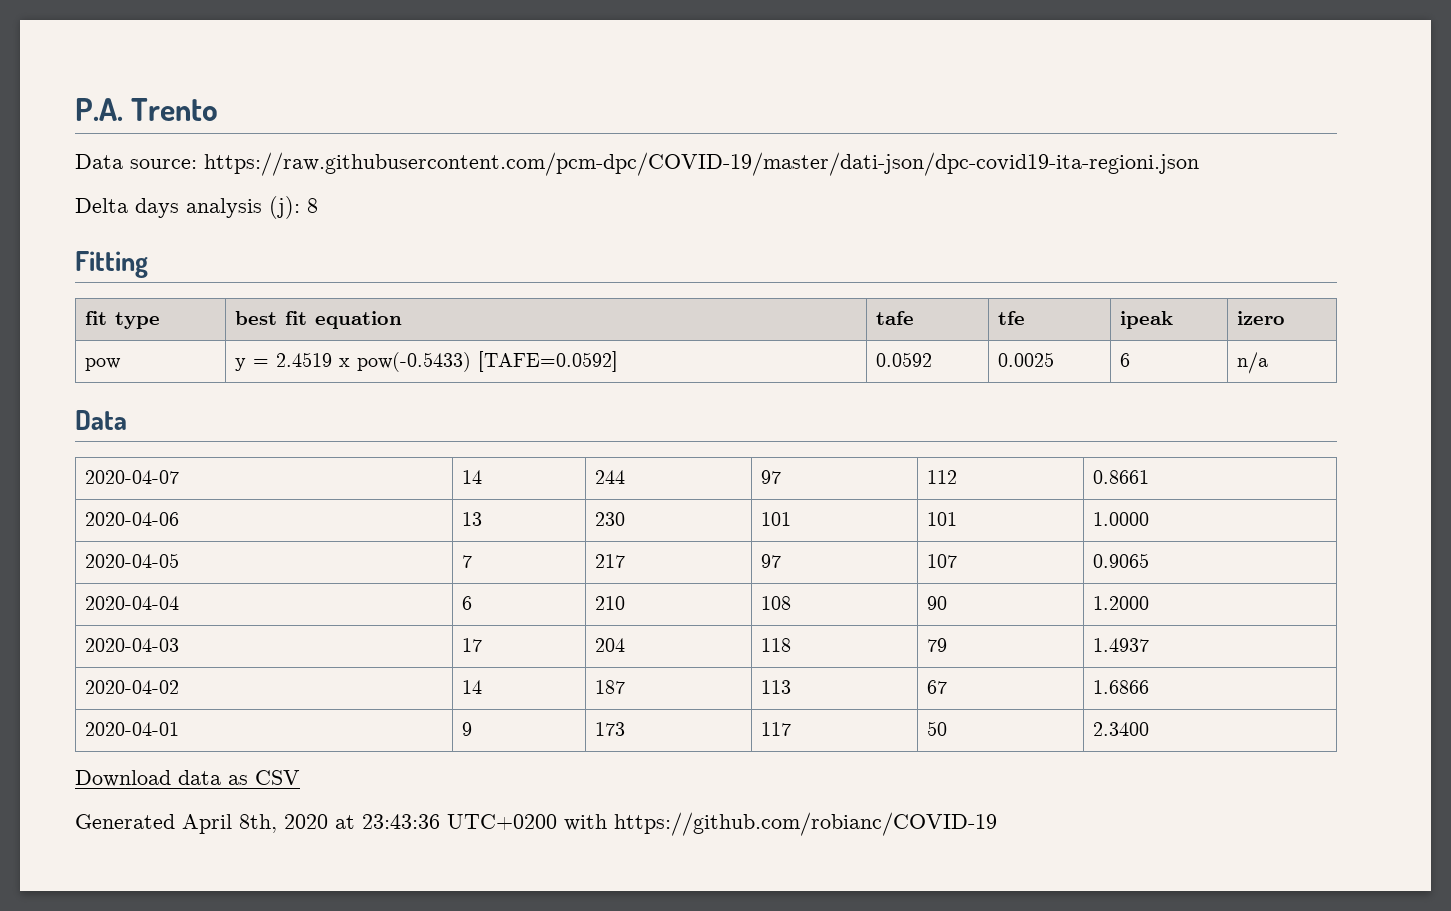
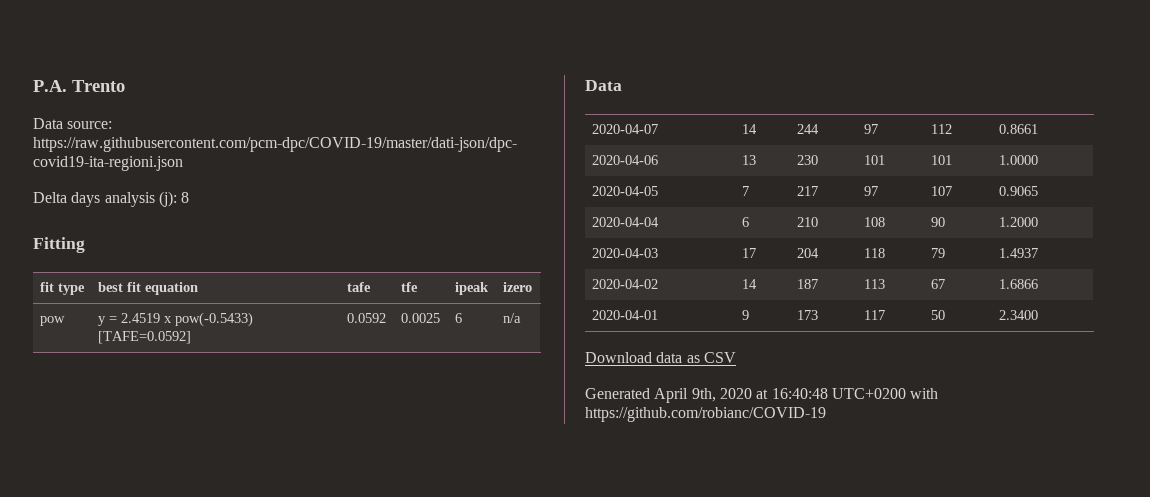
[239,814,277,833] 8th, -> [691,388,716,402] 9th,
[362,814,440,829] 23:43:36 -> [771,388,828,399] 16:40:48

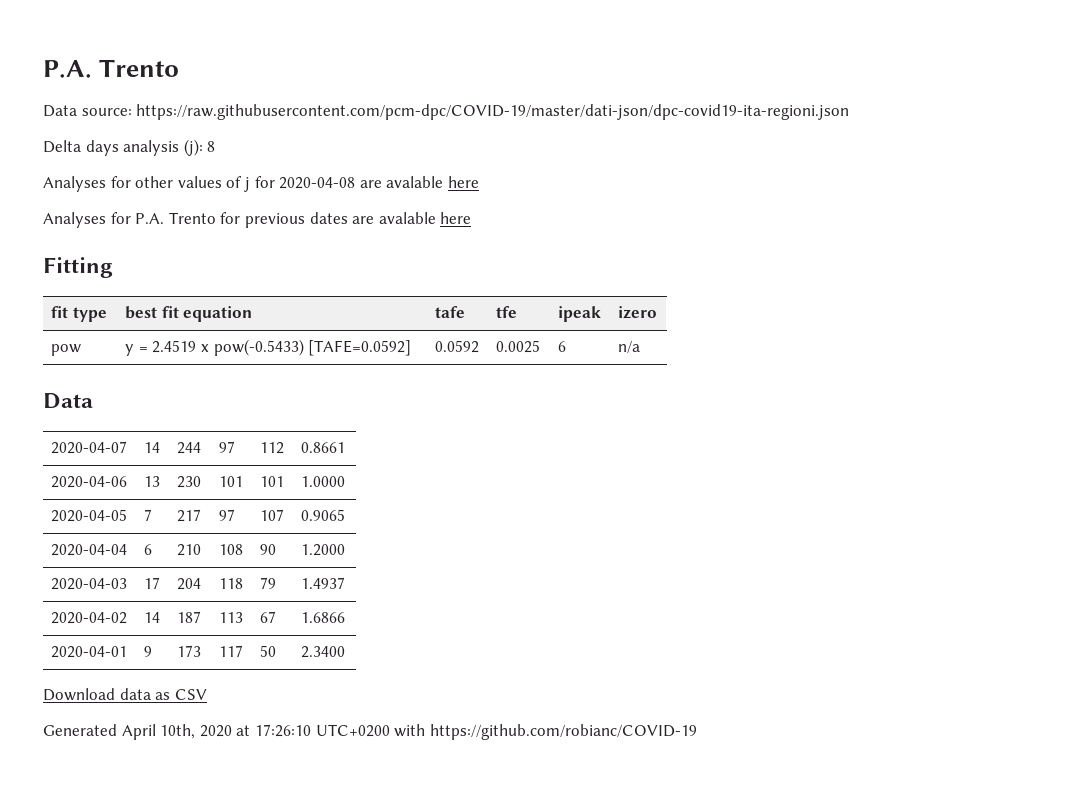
(190, 197) none -> [43,176,479,192] [43,212,472,228] // Analyses for other values of j for 2020-04-08 are avalable here // Analyses for P.A. Trento for previous dates are avalable here
[691,388,716,402] 9th, -> [160,724,196,739] 10th,
[771,388,828,399] 16:40:48 -> [254,724,311,737] 17:26:10

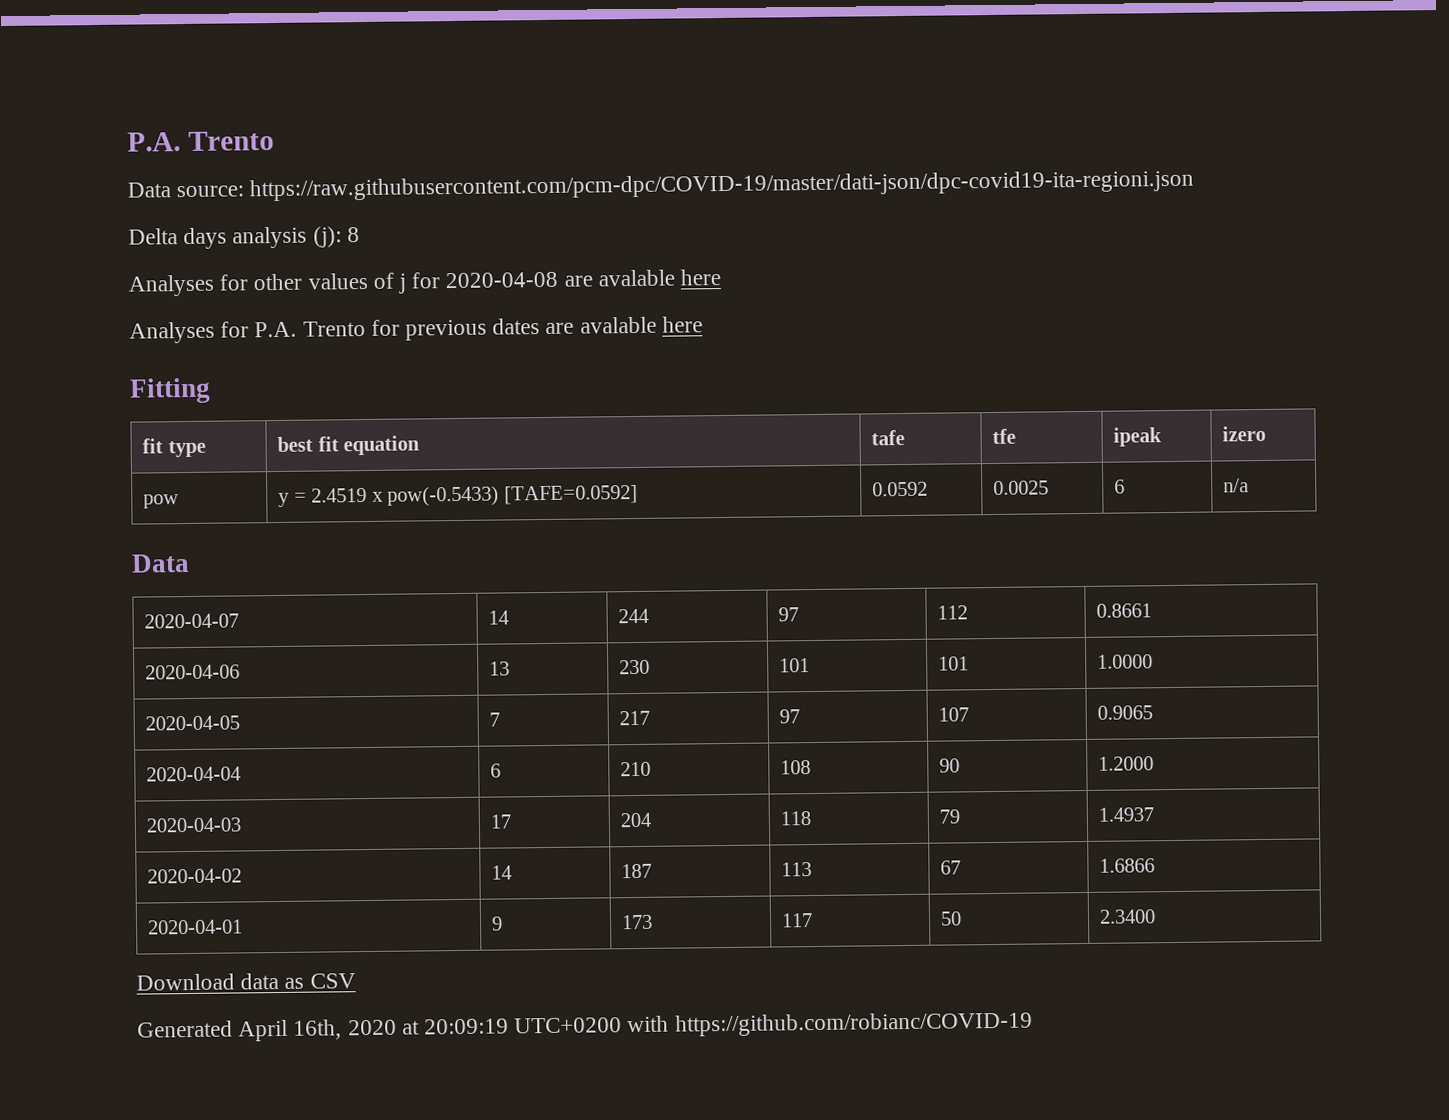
[160,724,196,739] 10th, -> [293,1019,343,1040] 16th,
[254,724,311,737] 17:26:10 -> [424,1018,510,1035] 20:09:19

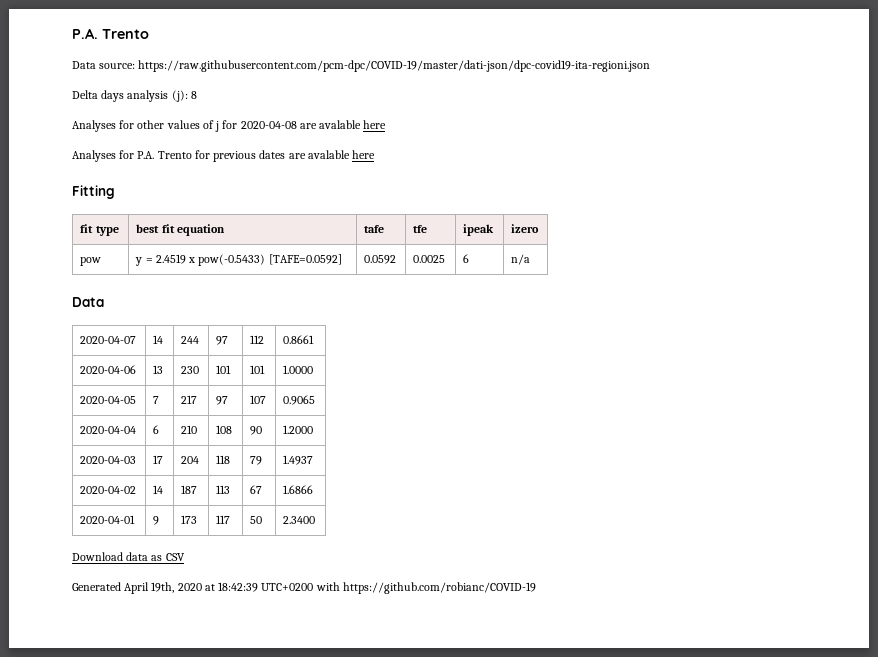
[293,1019,343,1040] 16th, -> [151,582,175,593] 19th,
[424,1018,510,1035] 20:09:19 -> [218,582,259,592] 18:42:39

